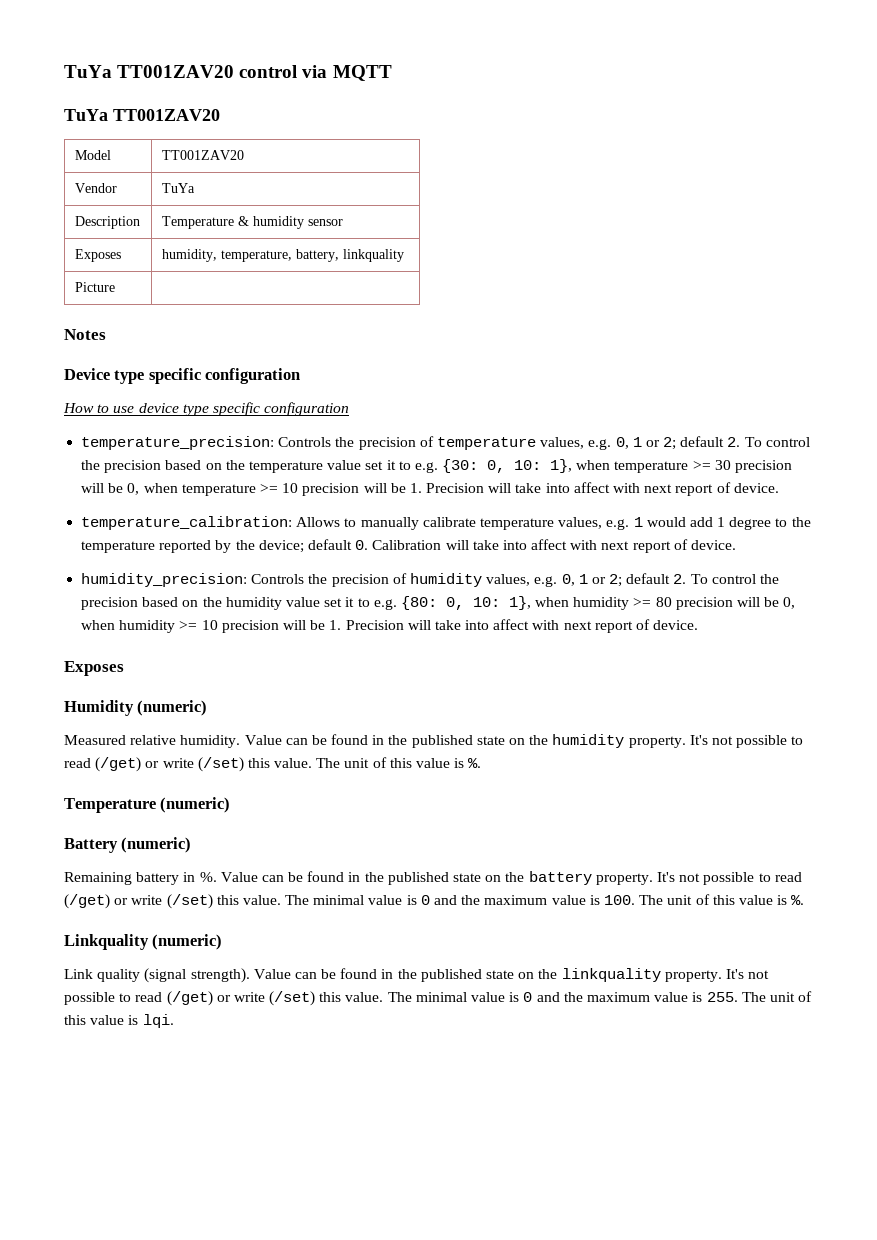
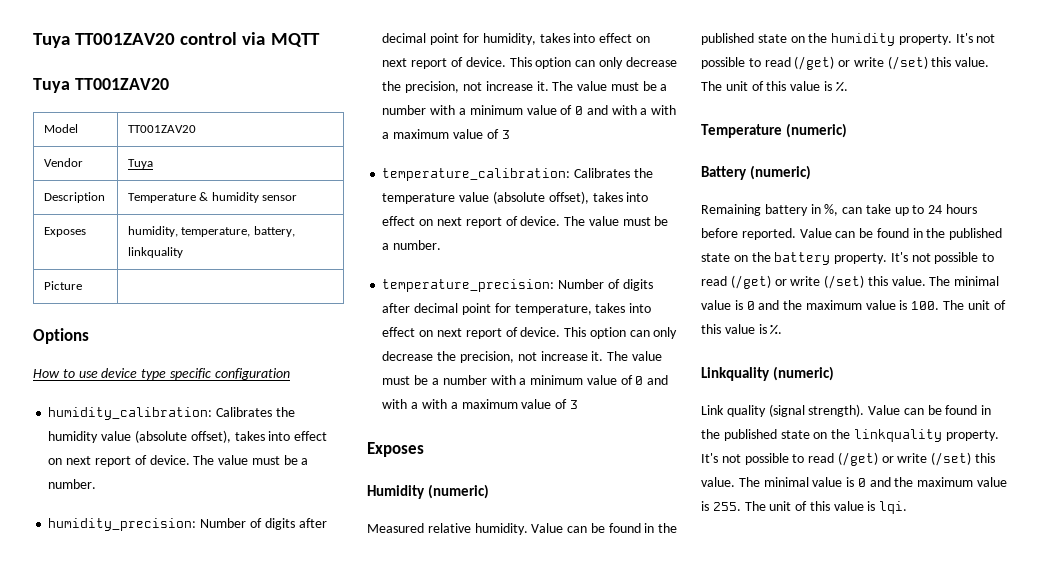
[64,65,112,78] TuYa -> [33,33,70,48] Tuya
[64,109,108,121] TuYa -> [33,78,70,93] Tuya
[161,183,195,193] TuYa -> [128,159,154,169] Tuya
[64,329,106,340] [64,368,301,384] Notes // Device type specific configuration -> [33,328,89,344] Options
[81,436,810,450] [81,459,793,473] [81,482,779,496] [81,516,811,530] [81,539,737,553] [81,573,780,587] [81,596,796,610] [81,619,699,633] temperature_precision: Controls the precision of temperature values, e.g. 0, 1 or 2; default 2. To control the precision based on the temperature value set it to e.g. {30: 0, 10: 1}, when temperature >= 30 precision will be 0, when temperature >= 10 precision will be 1. Precision will take into affect with next report of device. // temperature_calibration: Allows to manually calibrate temperature values, e.g. 1 would add 1 degree to the temperature reported by the device; default 0. Calibration will take into affect with next report of device. // humidity_precision: Controls the precision of humidity values, e.g. 0, 1 or 2; default 2. To control the precision based on the humidity value set it to e.g. {80: 0, 10: 1}, when humidity >= 80 precision will be 0, when humidity >= 10 precision will be 1. Precision will take into affect with next report of device. -> [48,407,295,420] [48,430,328,443] [48,455,309,467] [48,479,97,489] [48,518,327,531] [382,33,650,45] [382,57,677,69] [382,81,668,93] [382,105,677,115] [382,129,510,139] [382,168,653,181] [382,191,649,204] [382,216,669,228] [382,240,442,250] [382,279,653,292] [382,303,652,315] [382,327,678,339] [382,351,662,363] [382,375,669,385] [382,399,578,409] humidity_calibration: Calibrates the humidity value (absolute offset), takes into effect on next report of device. The value must be a number. // humidity_precision: Number of digits after decimal point for humidity, takes into effect on next report of device. This option can only decrease the precision, not increase it. The value must be a number with a minimum value of 0 and with a with a maximum value of 3 // temperature_calibration: Calibrates the temperature value (absolute offset), takes into effect on next report of device. The value must be a number. // temperature_precision: Number of digits after decimal point for temperature, takes into effect on next report of device. This option can only decrease the precision, not increase it. The value must be a number with a minimum value of 0 and with a with a maximum value of 3
[199,872,217,882] %. -> [824,204,978,216] [701,228,796,240] %, can take up to 24 hours before reported.

